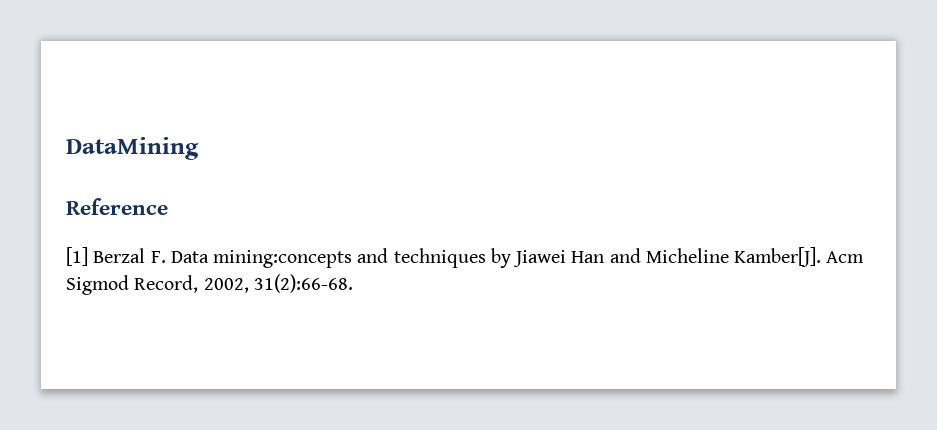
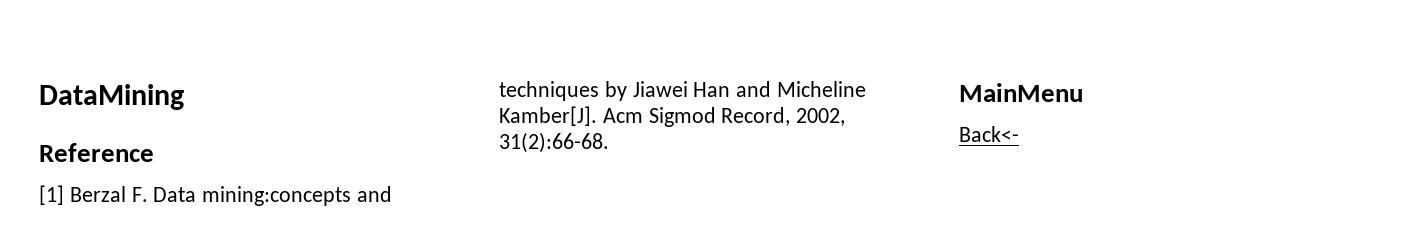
(353, 283) none -> [959,83,1083,102] [959,126,1019,142] // MainMenu // Back<-

